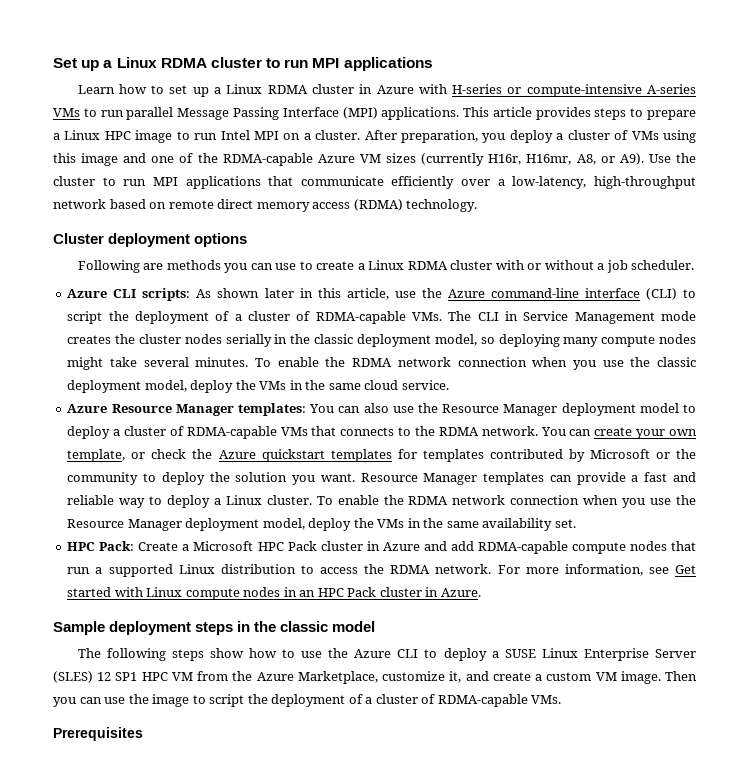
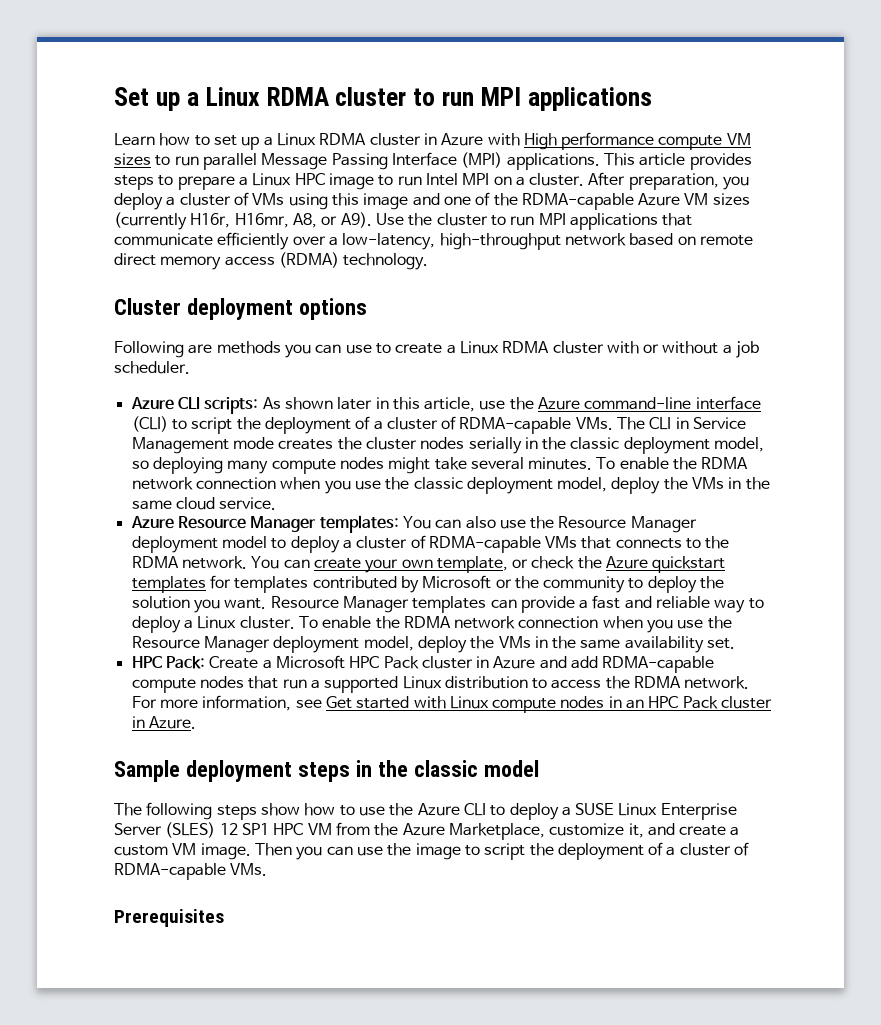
[452,84,697,97] [53,108,80,117] H-series or compute-intensive A-series VMs -> [523,132,751,150] [114,153,151,165] High performance compute VM sizes

